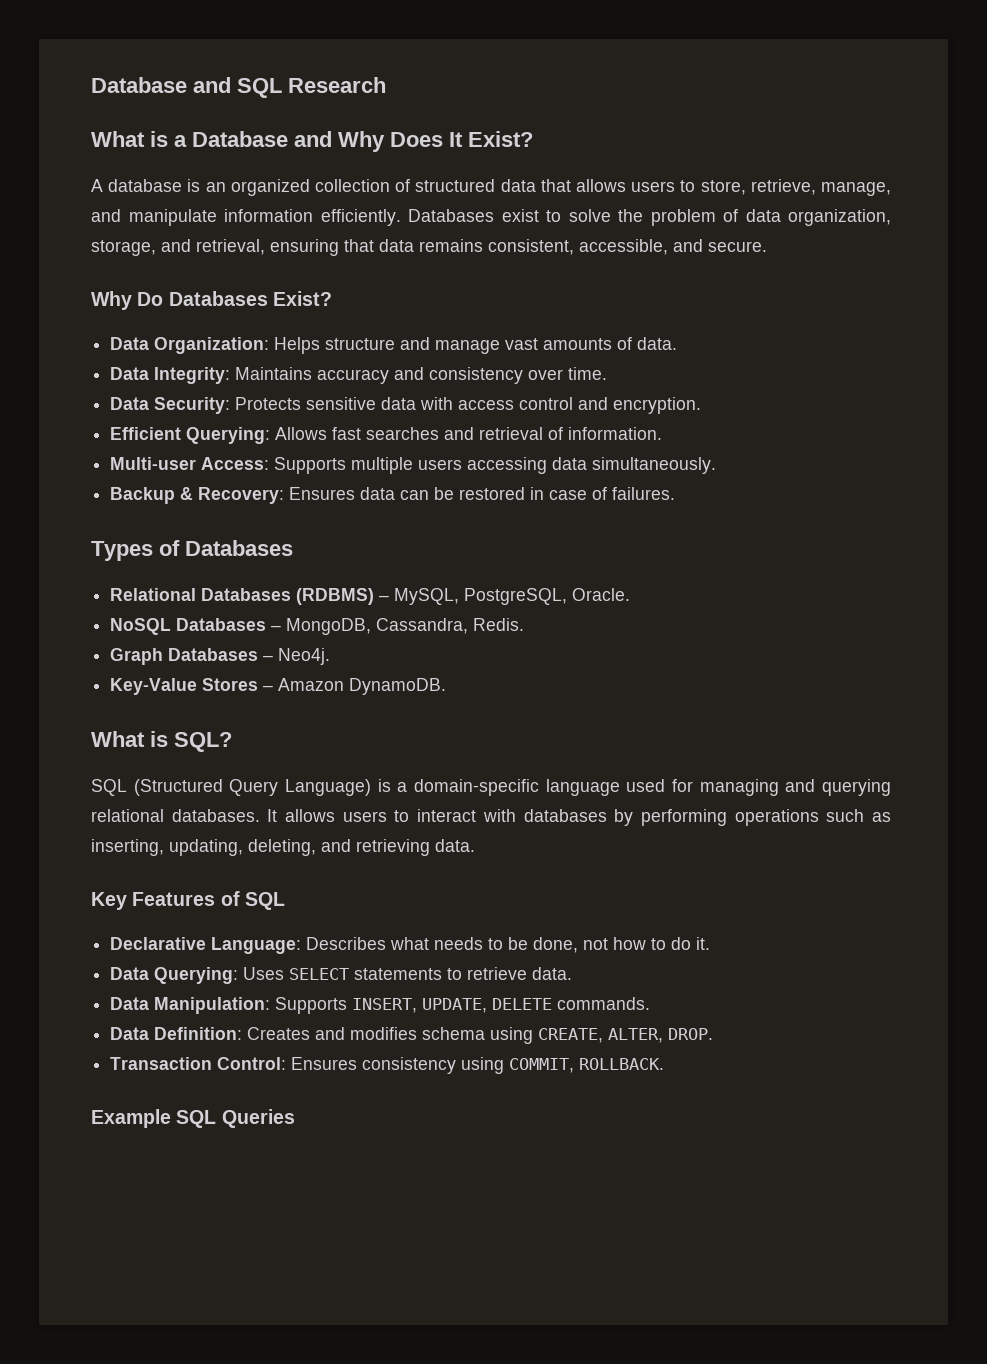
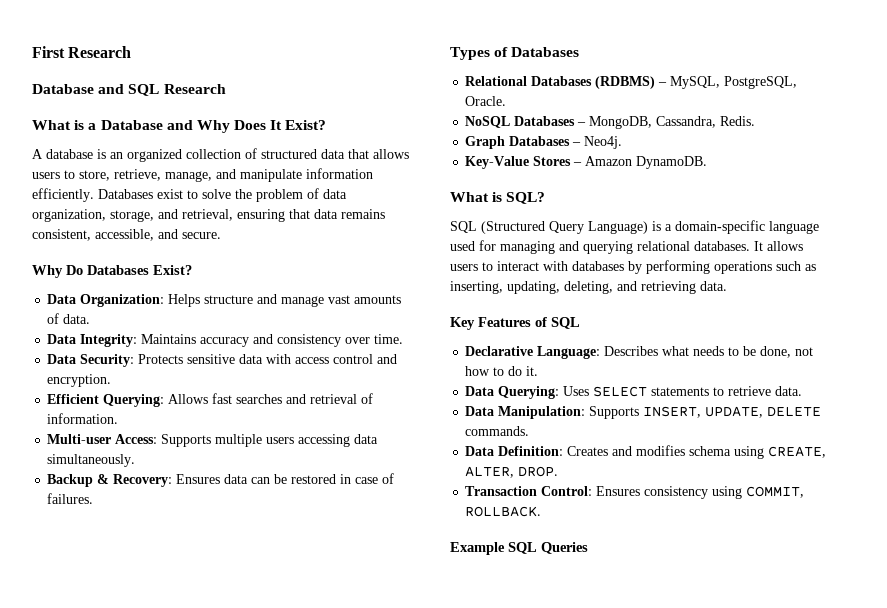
(91, 85) none -> [32,46,132,58] First Research //

